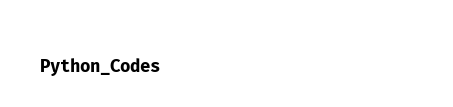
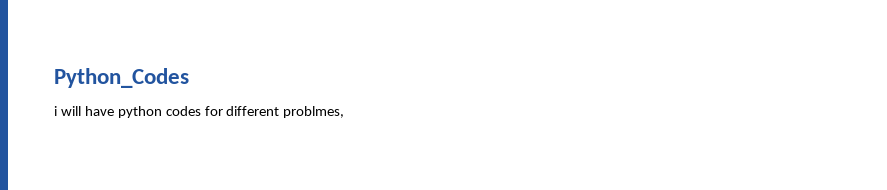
(160, 67) none -> [54,106,345,118] // i will have python codes for different problmes,

